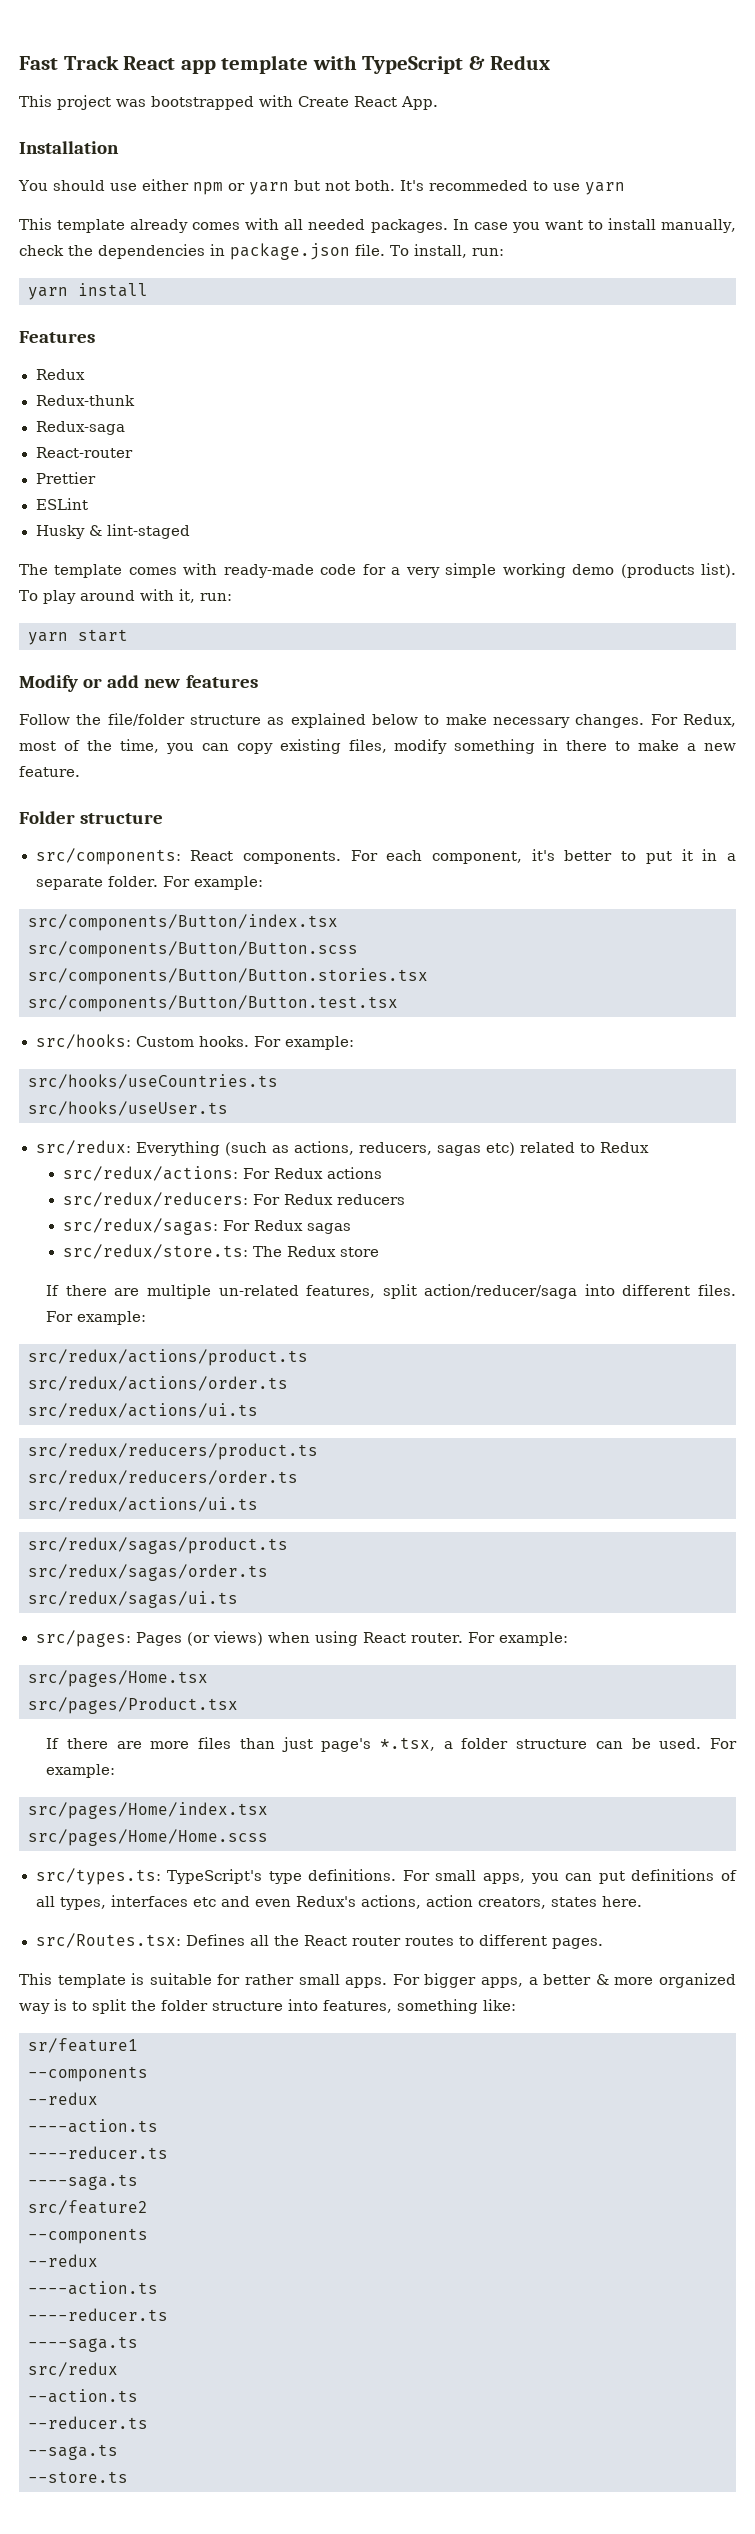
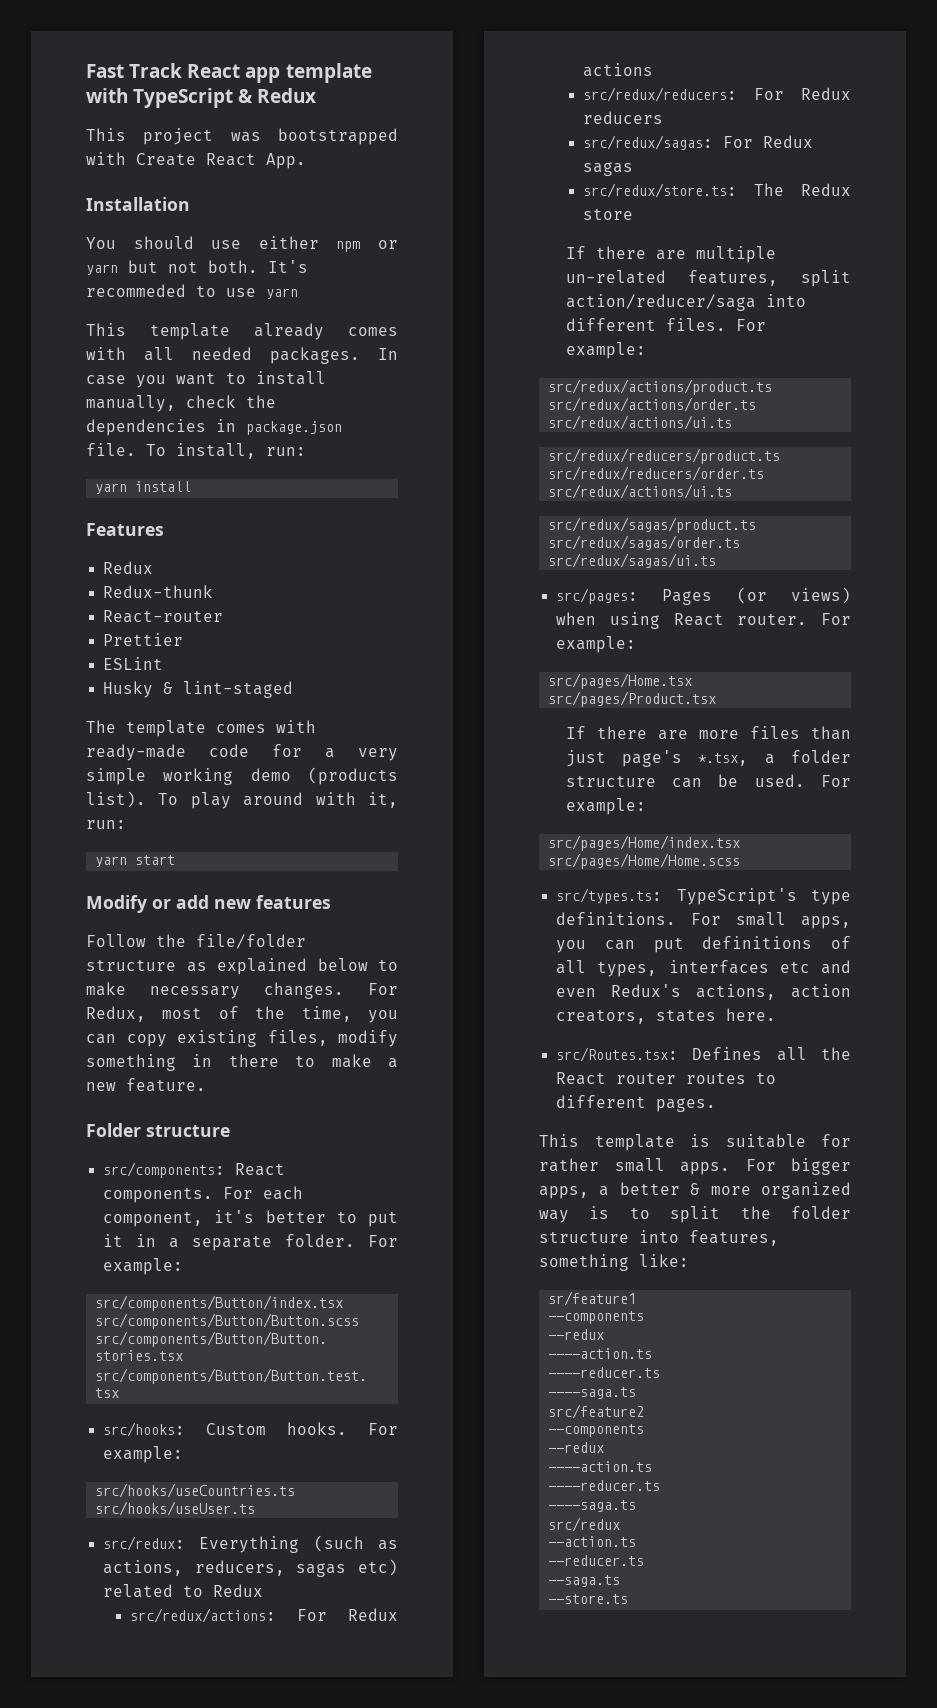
[35,421,125,435] // Redux-saga -> (214, 591) none

